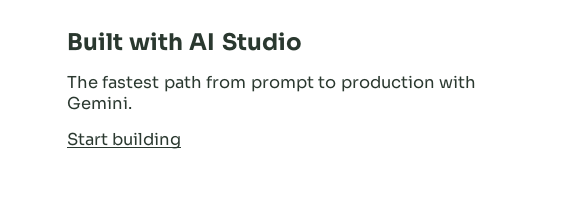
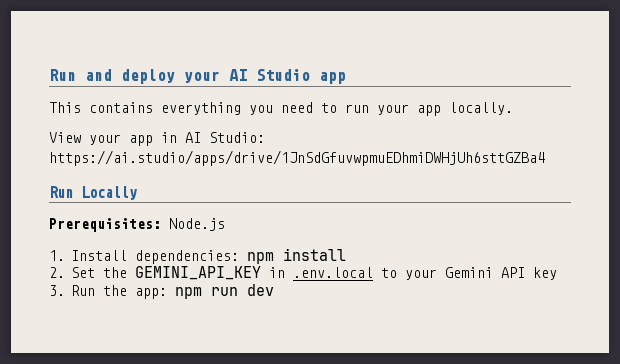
[67,32,302,51] [67,75,477,92] [67,96,132,110] [67,132,182,149] Built with AI Studio // The fastest path from prompt to production with Gemini. // Start building -> [49,69,346,84] [49,102,513,116] [49,132,265,146] [49,150,545,166] [49,186,137,200] [49,218,225,232] [49,248,346,264] [49,266,557,280] [49,284,274,299] Run and deploy your AI Studio app // This contains everything you need to run your app locally. // View your app in AI Studio: https://ai.studio/apps/drive/1JnSdGfuvwpmuEDhmiDWHjUh6sttGZBa4 // Run Locally // Prerequisites: Node.js // 1. Install dependencies: npm install // 2. Set the GEMINI_API_KEY in .env.local to your Gemini API key // 3. Run the app: npm run dev

